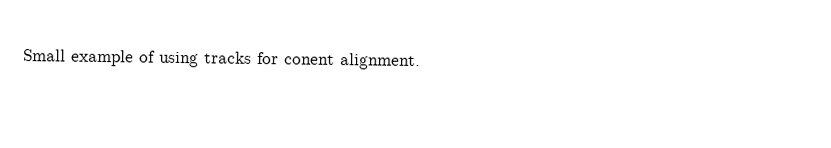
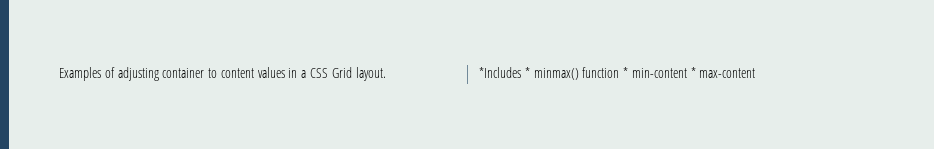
[23,49,421,71] Small example of using tracks for conent alignment. -> [59,67,386,81] [479,67,756,80] Examples of adjusting container to content values in a CSS Grid layout. // *Includes * minmax() function * min-content * max-content

